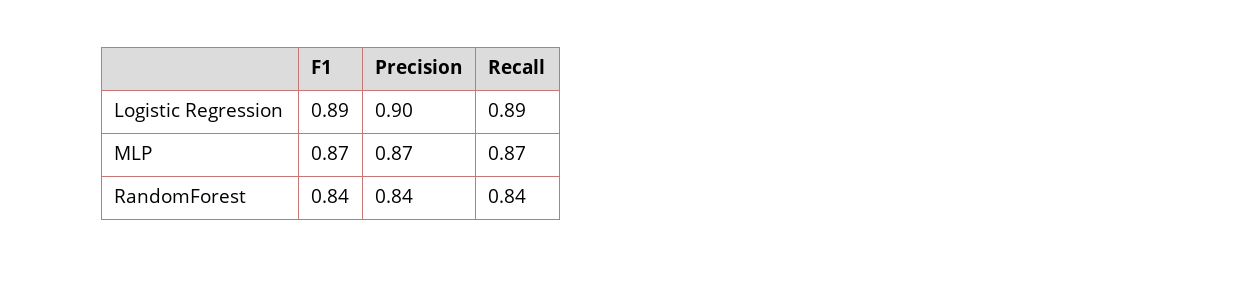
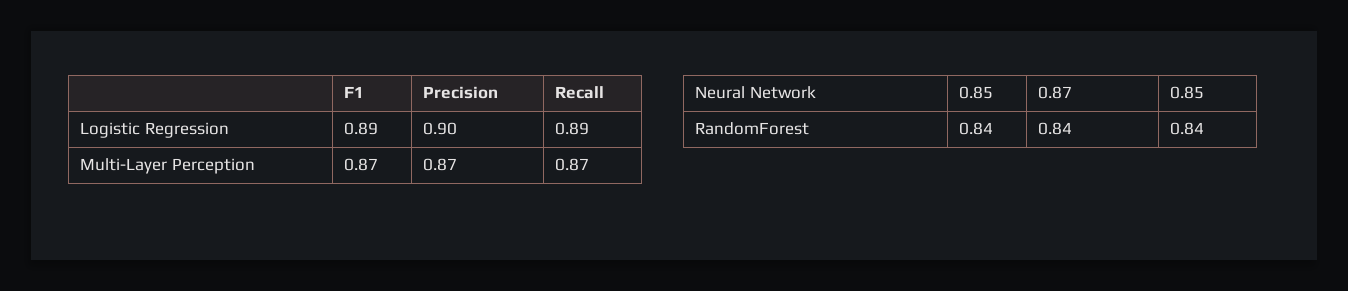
[113,146,152,160] MLP -> [80,158,255,174] Multi-Layer Perception
(526, 153) none -> [695,86,816,99] [959,86,994,99] [1038,86,1073,99] [1170,86,1205,99] // Neural Network | 0.85 | 0.87 | 0.85

